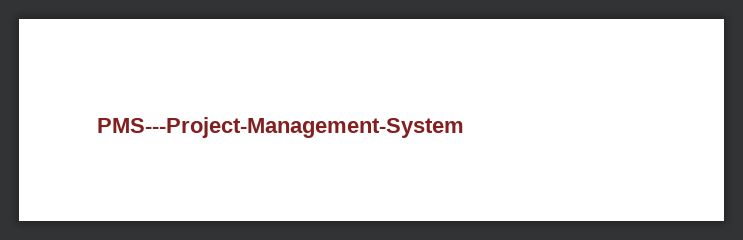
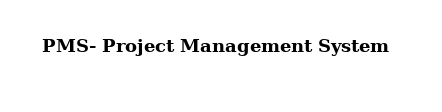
[97,117,464,138] PMS---Project-Management-System -> [42,39,389,56] PMS- Project Management System

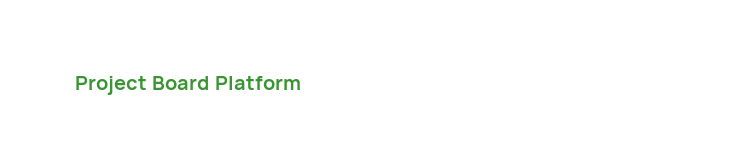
[42,39,389,56] PMS- Project Management System -> [75,76,301,95] Project Board Platform

